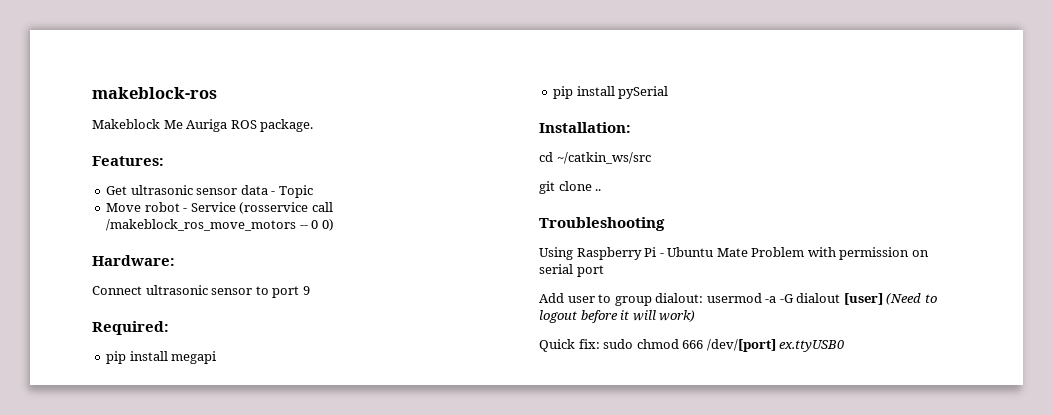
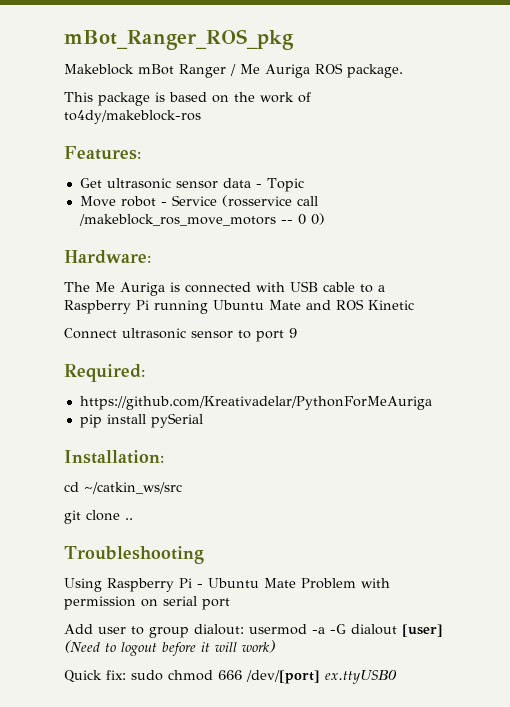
[92,87,217,99] makeblock-ros -> [64,29,294,50] mBot_Ranger_ROS_pkg
(160, 124) none -> [138,64,236,78] mBot Ranger /
(314, 125) none -> [64,92,311,106] [64,110,201,124] // This package is based on the work of to4dy/makeblock-ros
(175, 260) none -> [64,281,385,296] [64,299,414,314] // The Me Auriga is connected with USB cable to a Raspberry Pi running Ubuntu Mate and ROS Kinetic
[106,351,217,364] pip install megapi -> [79,396,432,410] https://github.com/Kreativadelar/PythonForMeAuriga

